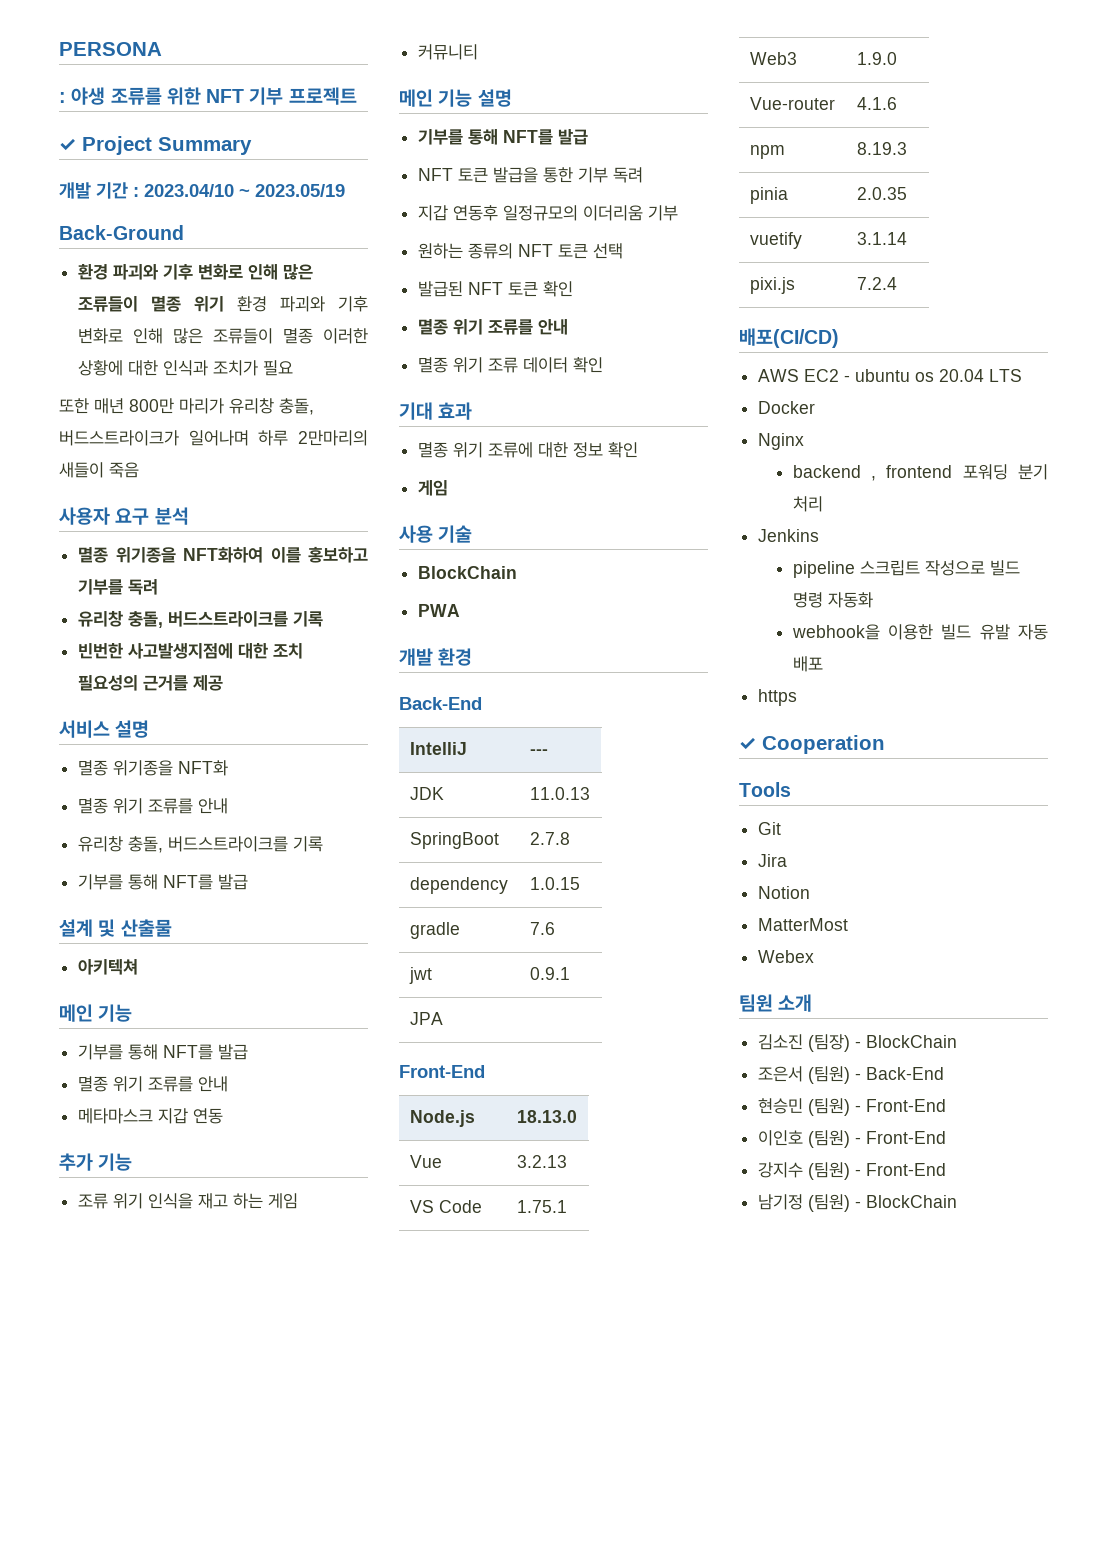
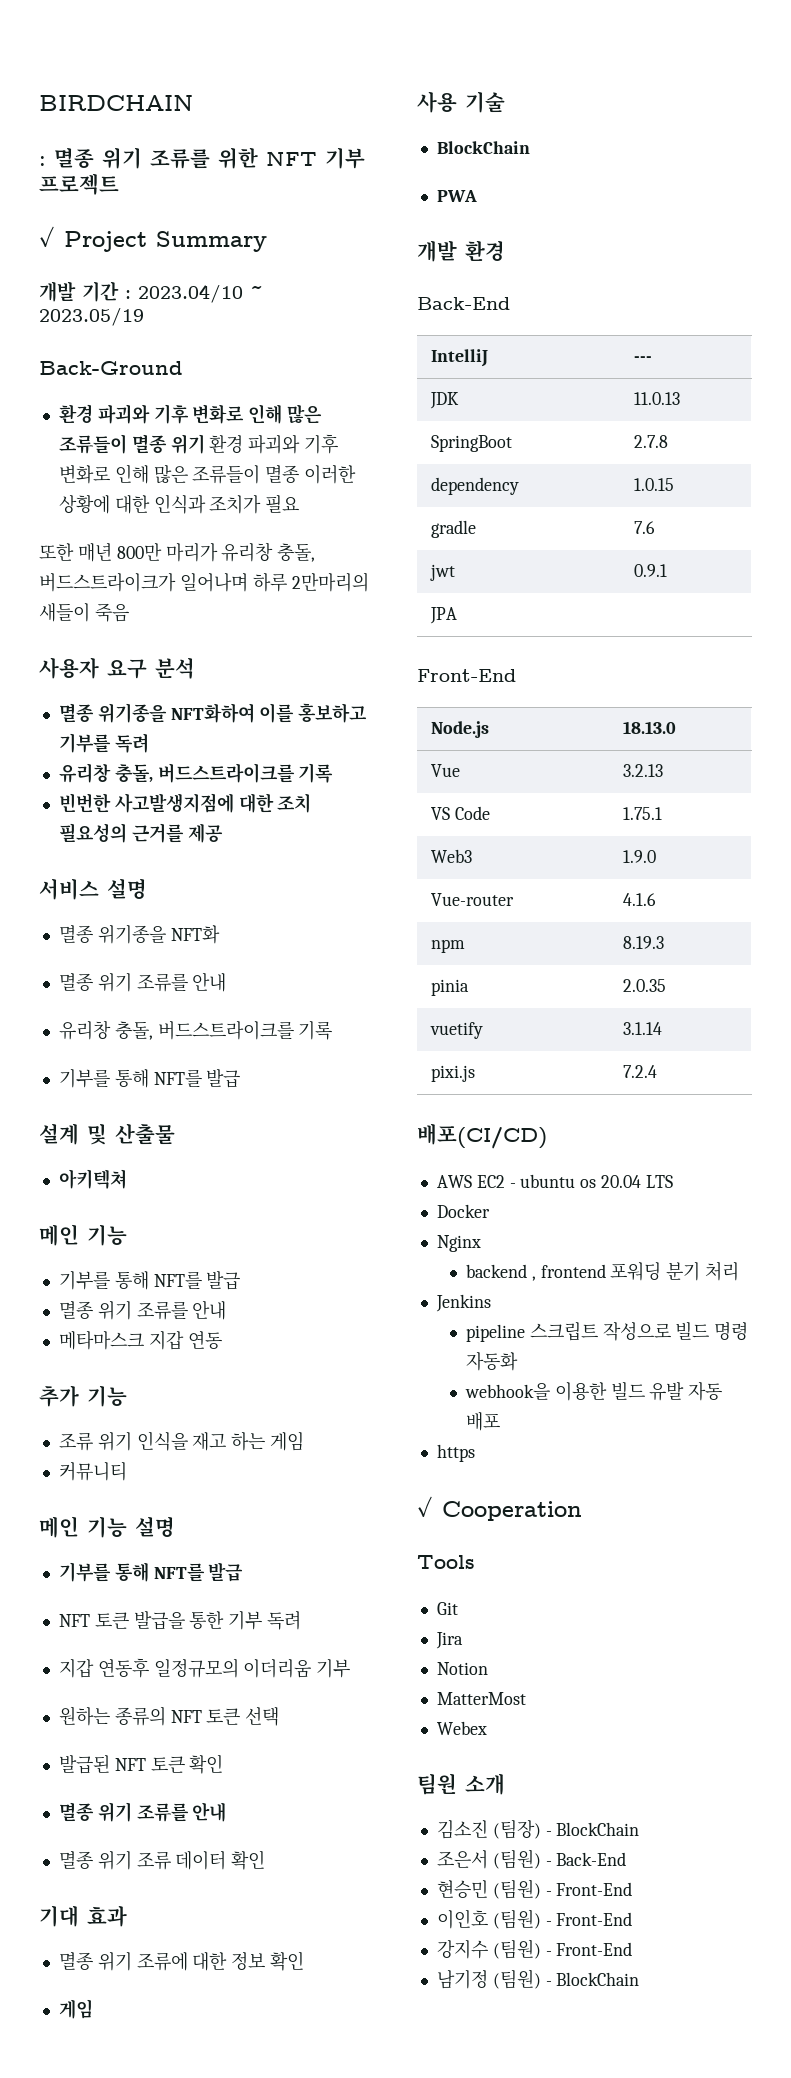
[59,42,162,56] [59,87,106,105] PERSONA // : 야생 -> [39,95,193,111] [39,147,142,169] BIRDCHAIN // : 멸종 위기

